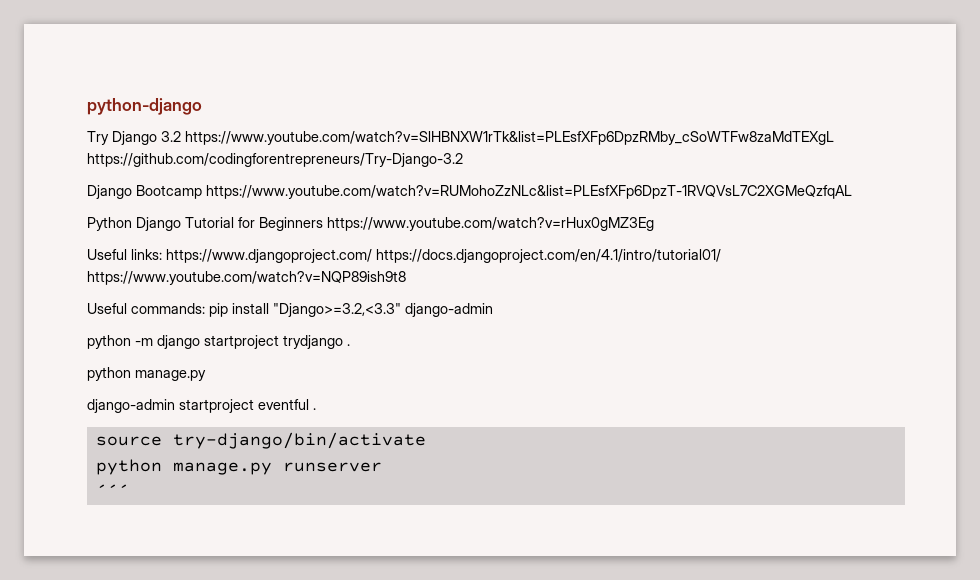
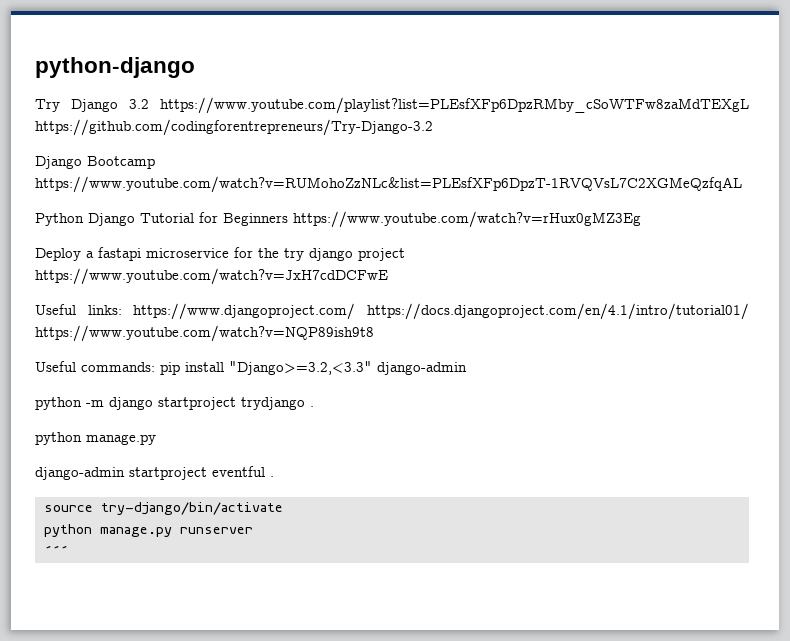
[185,131,834,145] https://www.youtube.com/watch?v=SlHBNXW1rTk&list=PLEsfXFp6DpzRMby_cSoWTFw8zaMdTEXgL -> [160,97,749,114] https://www.youtube.com/playlist?list=PLEsfXFp6DpzRMby_cSoWTFw8zaMdTEXgL
(654, 224) none -> [35,247,405,261] [35,268,388,285] // Deploy a fastapi microservice for the try django project https://www.youtube.com/watch?v=JxH7cdDCFwE

